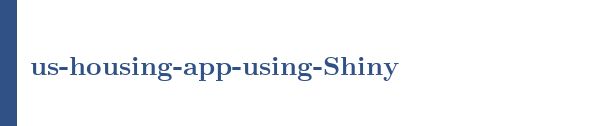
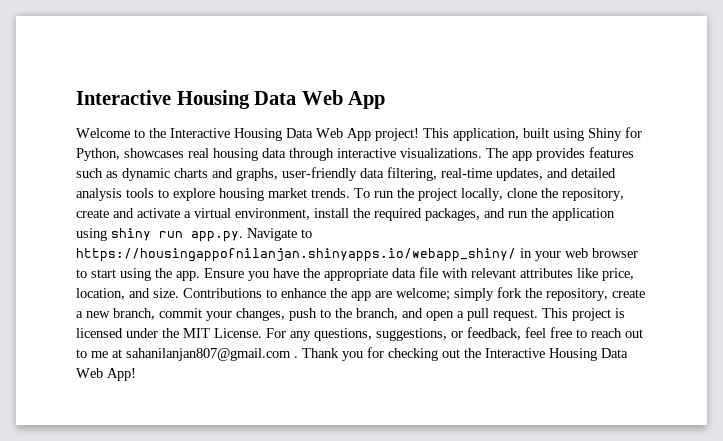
[30,57,399,81] us-housing-app-using-Shiny -> [76,90,386,109] [76,127,642,141] [76,147,634,161] [76,167,616,181] [76,188,624,201] [76,208,615,221] [76,228,312,242] [76,248,638,262] [76,267,634,281] [76,287,645,301] [76,308,625,321] [76,327,643,341] [76,347,628,361] [76,368,136,381] Interactive Housing Data Web App // Welcome to the Interactive Housing Data Web App project! This application, built using Shiny for Python, showcases real housing data through interactive visualizations. The app provides features such as dynamic charts and graphs, user-friendly data filtering, real-time updates, and detailed analysis tools to explore housing market trends. To run the project locally, clone the repository, create and activate a virtual environment, install the required packages, and run the application using shiny run app.py. Navigate to https://housingappofnilanjan.shinyapps.io/webapp_shiny/ in your web browser to start using the app. Ensure you have the appropriate data file with relevant attributes like price, location, and size. Contributions to enhance the app are welcome; simply fork the repository, create a new branch, commit your changes, push to the branch, and open a pull request. This project is licensed under the MIT License. For any questions, suggestions, or feedback, feel free to reach out to me at sahanilanjan807@gmail.com . Thank you for checking out the Interactive Housing Data Web App!

